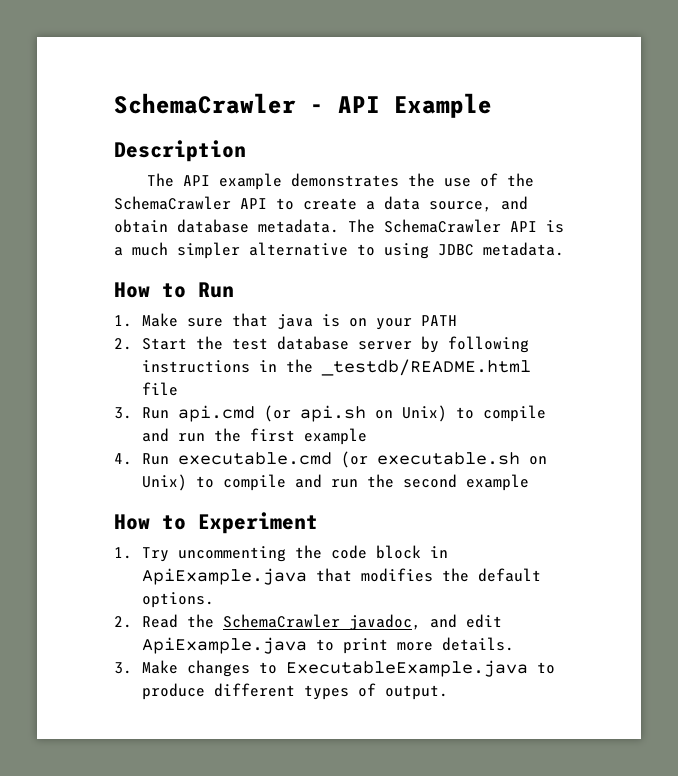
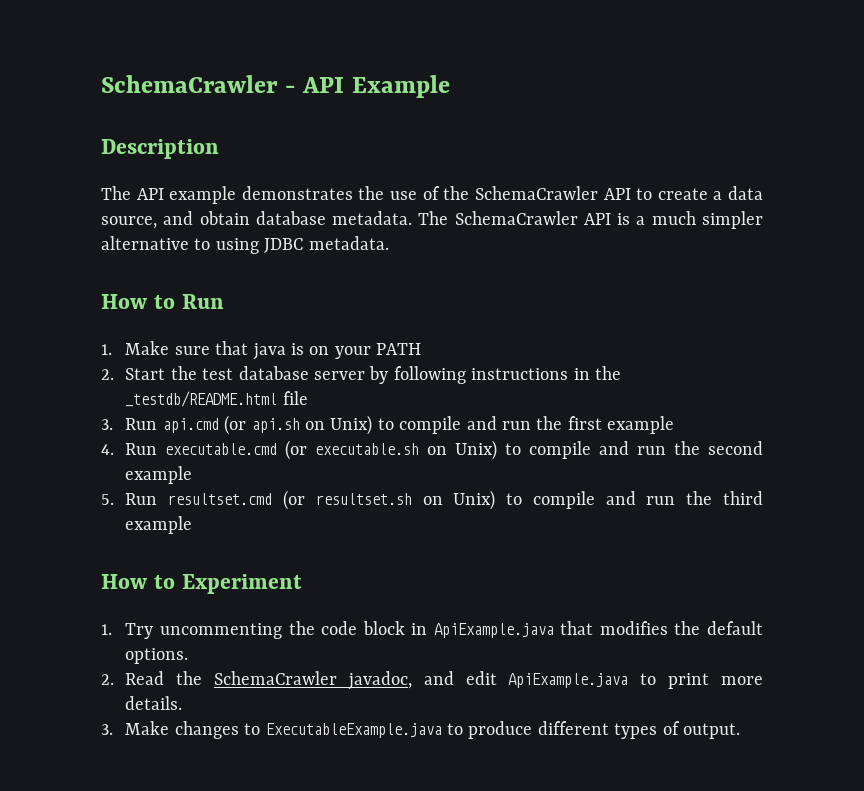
(529, 482) none -> [101,490,764,510] [125,516,193,534] // 5. Run resultset.cmd (or resultset.sh on Unix) to compile and run the third example

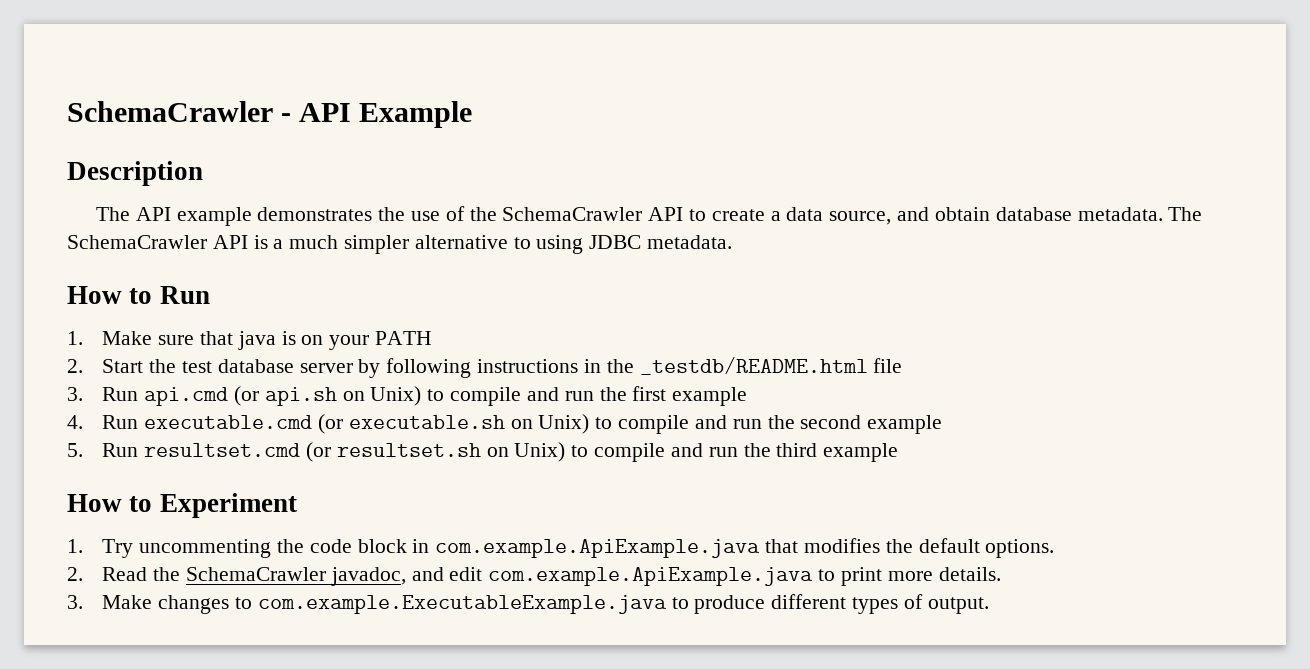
[433,623,554,638] ApiExample.java -> [435,539,761,558] com.example.ApiExample.java
[508,673,629,688] ApiExample.java -> [488,567,814,586] com.example.ApiExample.java
[265,723,442,738] ExecutableExample.java -> [257,595,667,614] com.example.ExecutableExample.java

